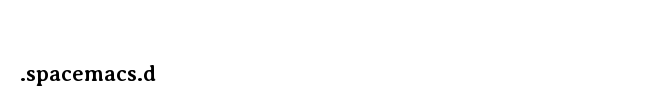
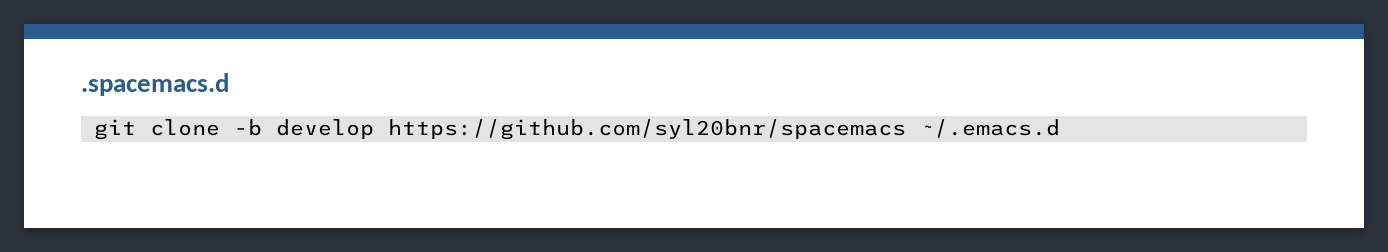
(156, 75) none -> [93,119,1060,140] // git clone -b develop https://github.com/syl20bnr/spacemacs ~/.emacs.d

